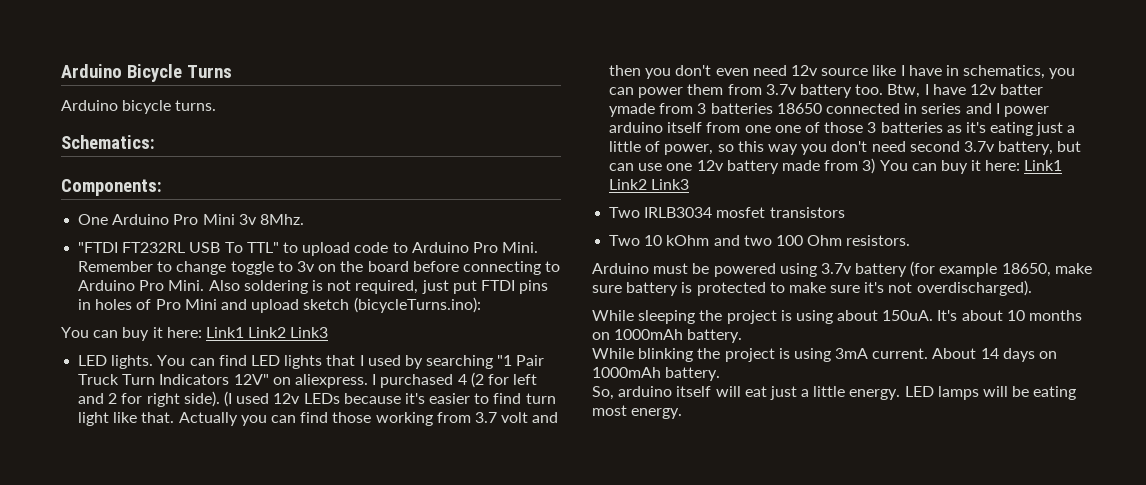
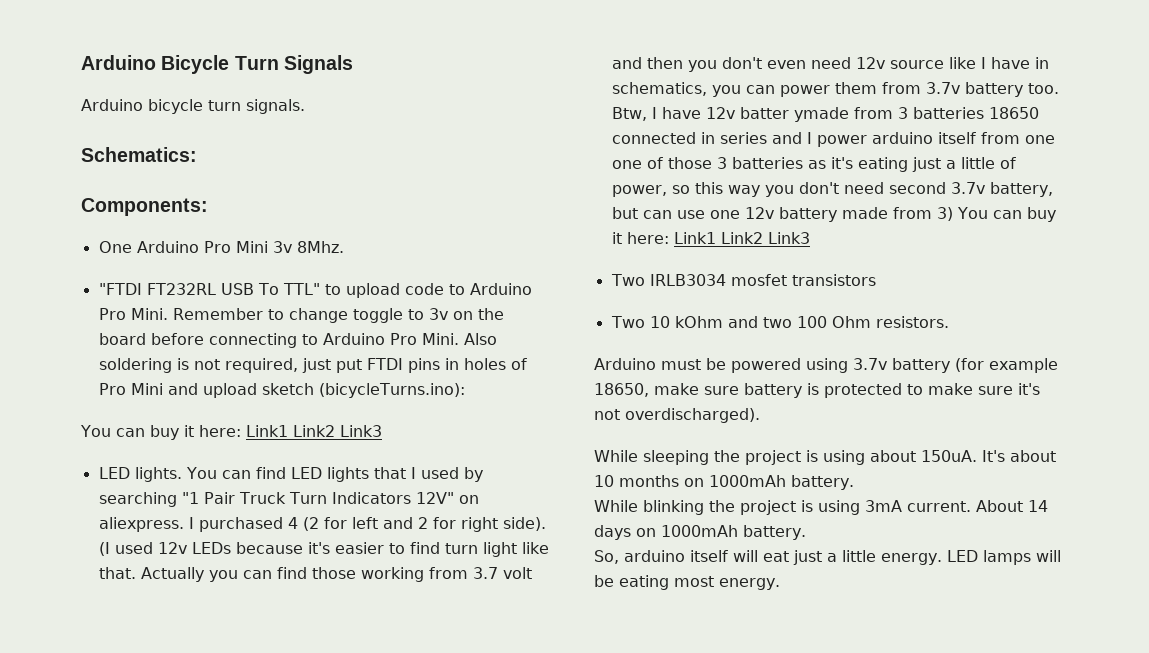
[186,65,232,78] Turns -> [234,55,353,74] Turn Signals
[175,100,217,111] turns. -> [208,99,305,114] turn signals.

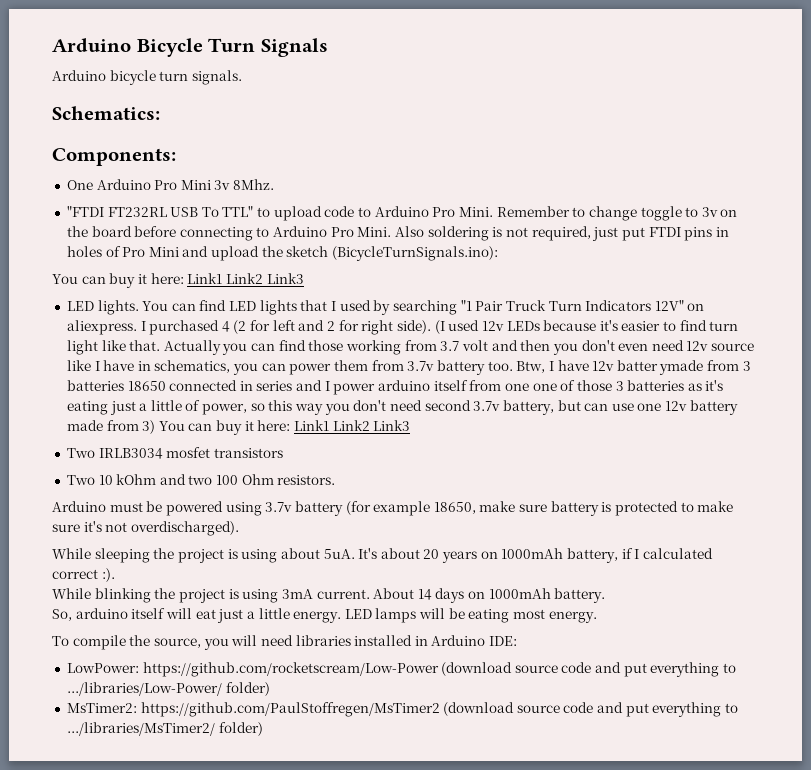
[261,383,465,398] sketch (bicycleTurns.ino): -> [261,246,499,261] the sketch (BicycleTurnSignals.ino):
[921,450,977,462] 150uA. -> [323,549,355,559] 5uA.
[594,475,854,490] 10 months on 1000mAh battery. -> [423,548,713,563] [52,568,115,582] 20 years on 1000mAh battery, if I calculated correct :).
(780, 584) none -> [52,635,518,650] [66,662,737,677] [66,682,270,696] [66,702,739,717] [66,722,263,736] // To compile the source, you will need libraries installed in Arduino IDE: // LowPower: https://github.com/rocketscream/Low-Power (download source code and put everything to .../libraries/Low-Power/ folder) // MsTimer2: https://github.com/PaulStoffregen/MsTimer2 (download source code and put everything to .../libraries/MsTimer2/ folder)

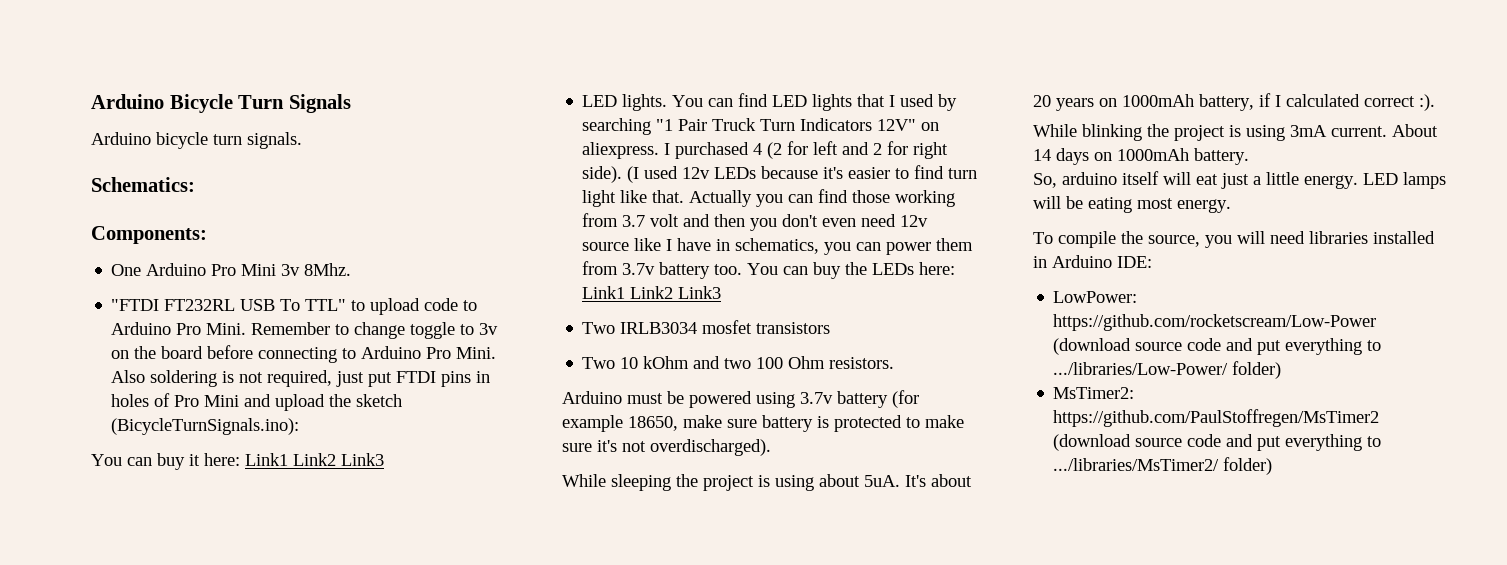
[516,360,751,375] [66,380,724,395] [66,400,738,415] [66,420,254,435] Btw, I have 12v batter ymade from 3 batteries 18650 connected in series and I power arduino itself from one one of those 3 batteries as it's eating just a little of power, so this way you don't need second 3.7v battery, but can use one 12v battery made from 3) You can buy it -> [747,262,915,279] You can buy the LEDs

